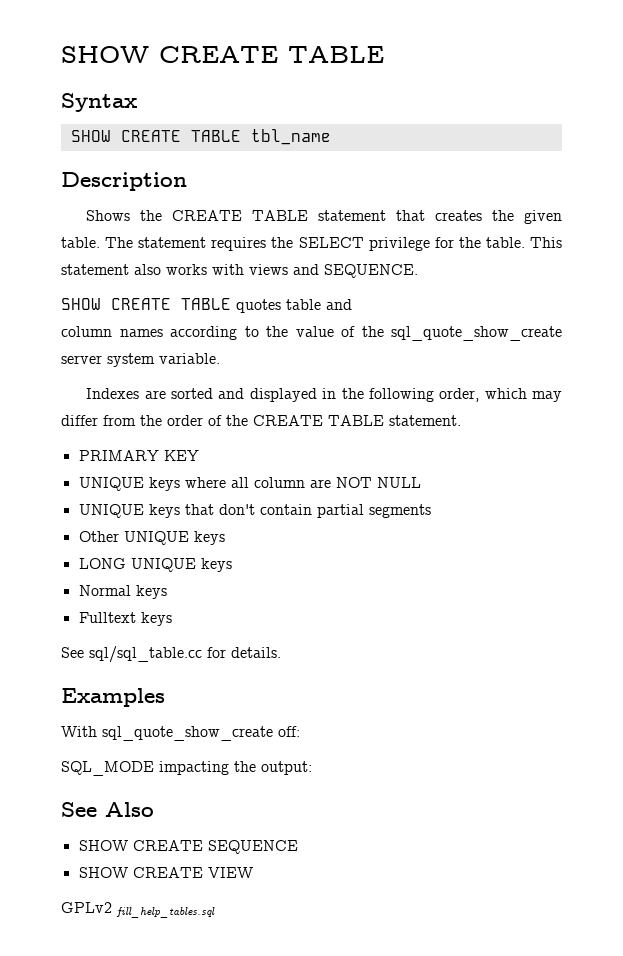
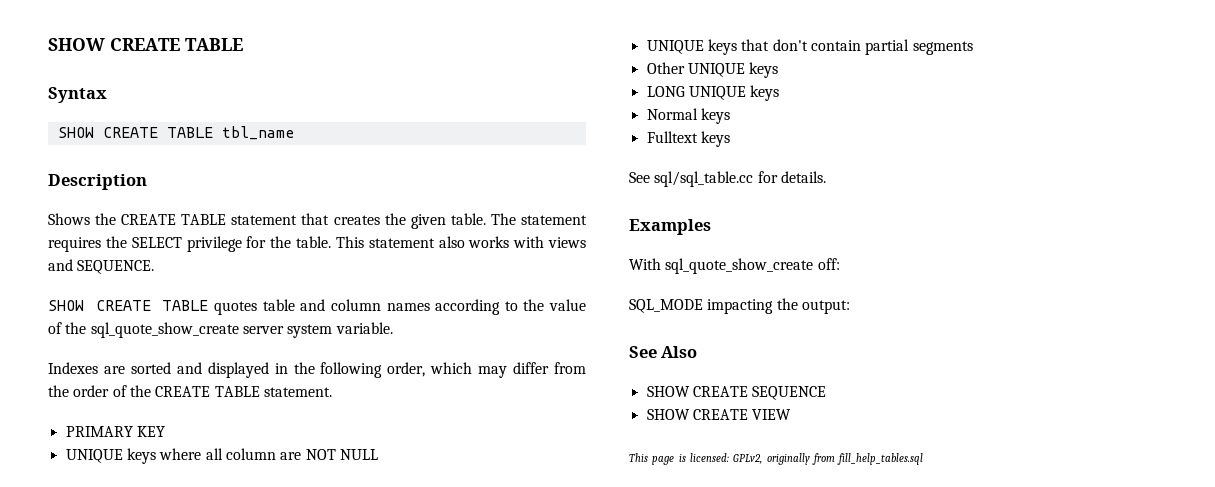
(352, 304) // -> (326, 305) none
[61,902,112,913] GPLv2 -> [629,453,835,465] This page is licensed: GPLv2, originally from

